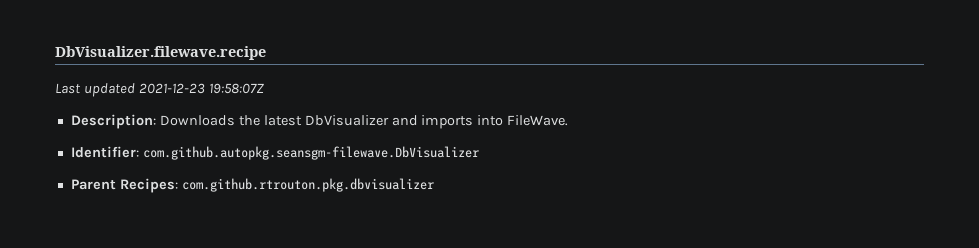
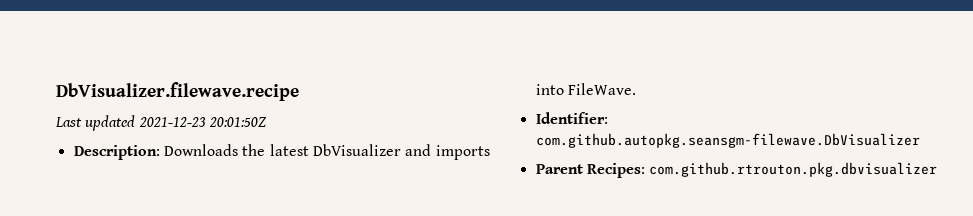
[208,83,264,94] 19:58:07Z -> [208,117,267,127] 20:01:50Z

